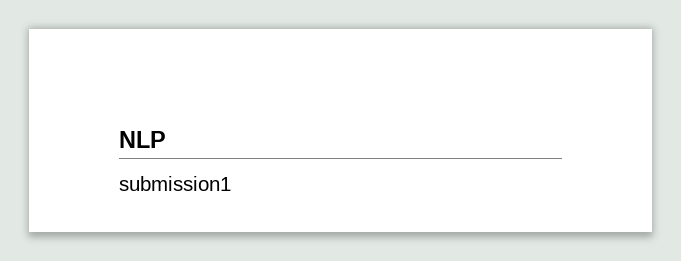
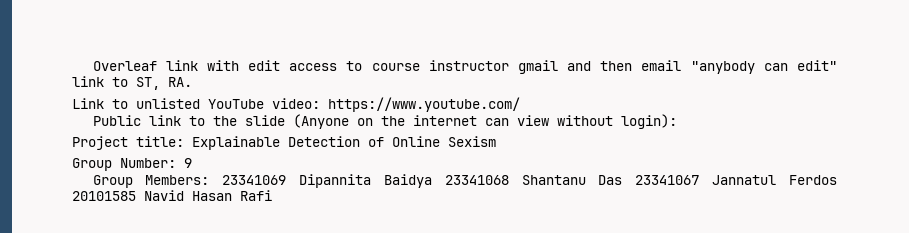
[119,131,166,148] [119,176,231,191] NLP // submission1 -> [92,60,838,74] [72,76,192,90] [72,97,520,112] [92,114,677,129] [72,136,496,150] [72,158,192,171] [92,174,837,188] [72,190,272,201] Overleaf link with edit access to course instructor gmail and then email "anybody can edit" link to ST, RA. // Link to unlisted YouTube video: https://www.youtube.com/ // Public link to the slide (Anyone on the internet can view without login): // Project title: Explainable Detection of Online Sexism // Group Number: 9 // Group Members: 23341069 Dipannita Baidya 23341068 Shantanu Das 23341067 Jannatul Ferdos 20101585 Navid Hasan Rafi

